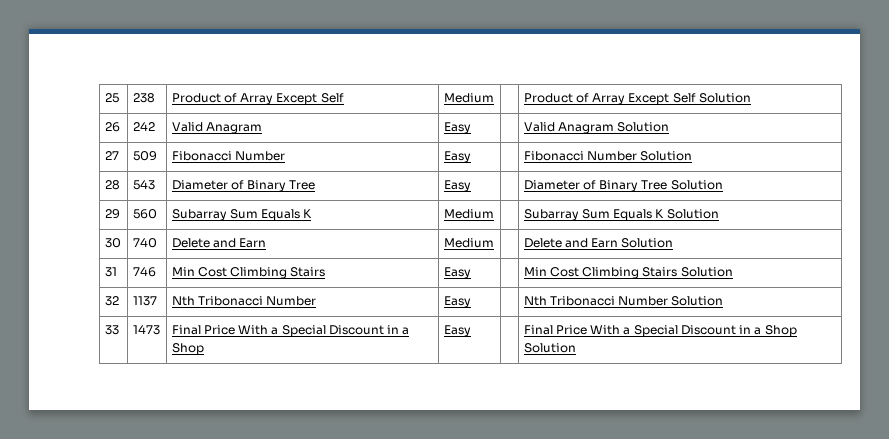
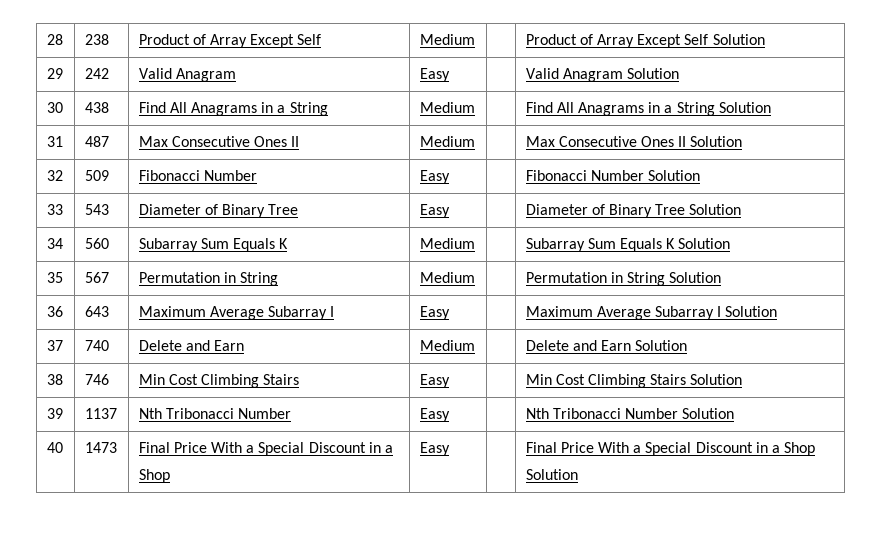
[104,93,119,103] 25 -> [46,34,63,45] 28
[104,122,120,132] 26 -> [46,68,63,79] 29
[104,151,119,160] 27 -> [46,102,63,113] [84,102,109,113] [138,102,328,116] [419,102,475,113] [525,102,771,116] [46,136,63,147] [84,136,109,147] [138,136,300,147] [419,136,475,147] [525,136,743,147] [46,170,63,181] 30 | 438 | Find All Anagrams in a String | Medium | | Find All Anagrams in a String Solution // 31 | 487 | Max Consecutive Ones II | Medium | | Max Consecutive Ones II Solution // 32
[104,180,120,190] 28 -> [46,204,63,215] 33
[104,209,120,219] 29 -> [46,238,63,249] 34
[104,238,121,248] 30 -> [46,272,63,283] [84,272,109,283] [138,272,278,286] [419,272,475,283] [525,272,722,286] [46,306,63,317] [84,306,109,317] [138,306,335,320] [419,306,450,320] [525,306,778,320] [46,340,63,351] 35 | 567 | Permutation in String | Medium | | Permutation in String Solution // 36 | 643 | Maximum Average Subarray I | Easy | | Maximum Average Subarray I Solution // 37
[104,267,117,277] 31 -> [46,374,63,385] 38
[104,296,119,306] 32 -> [46,408,63,419] 39
[104,325,119,335] 33 -> [46,442,63,453] 40

